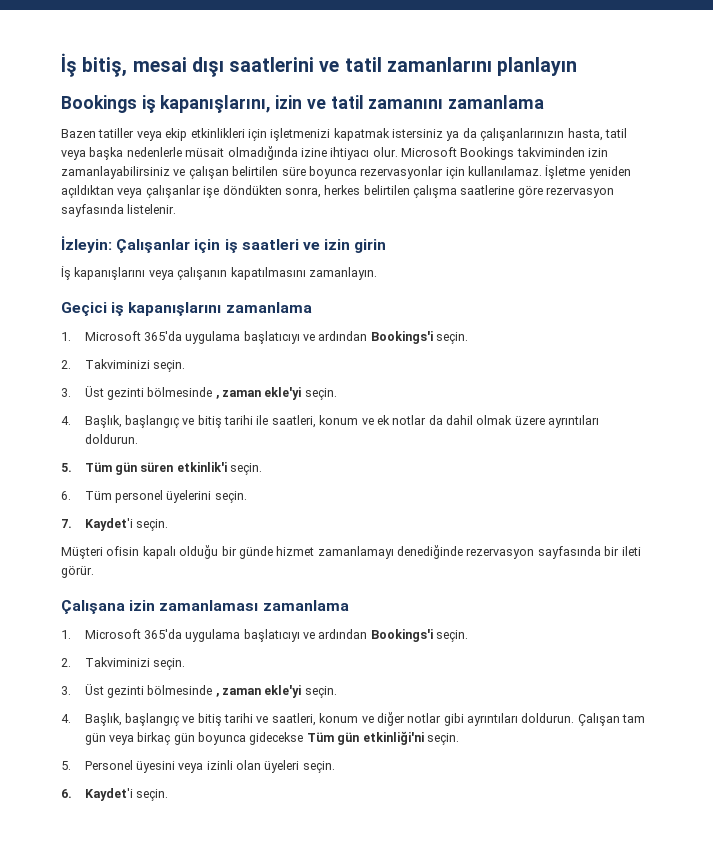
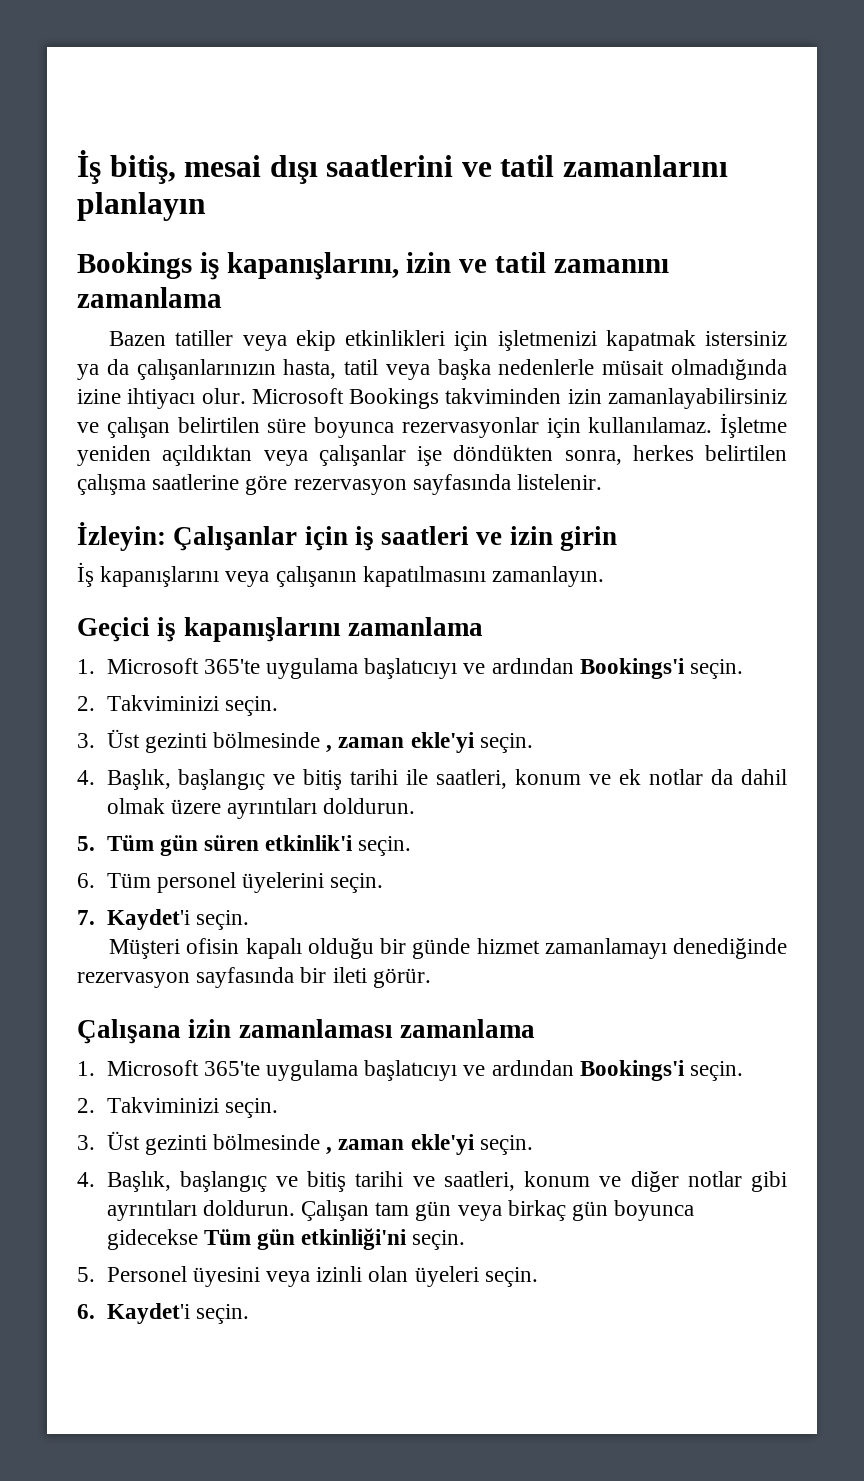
[143,331,182,341] 365'da -> [203,659,260,674] 365'te
[143,629,182,639] 365'da -> [203,1061,260,1076] 365'te

